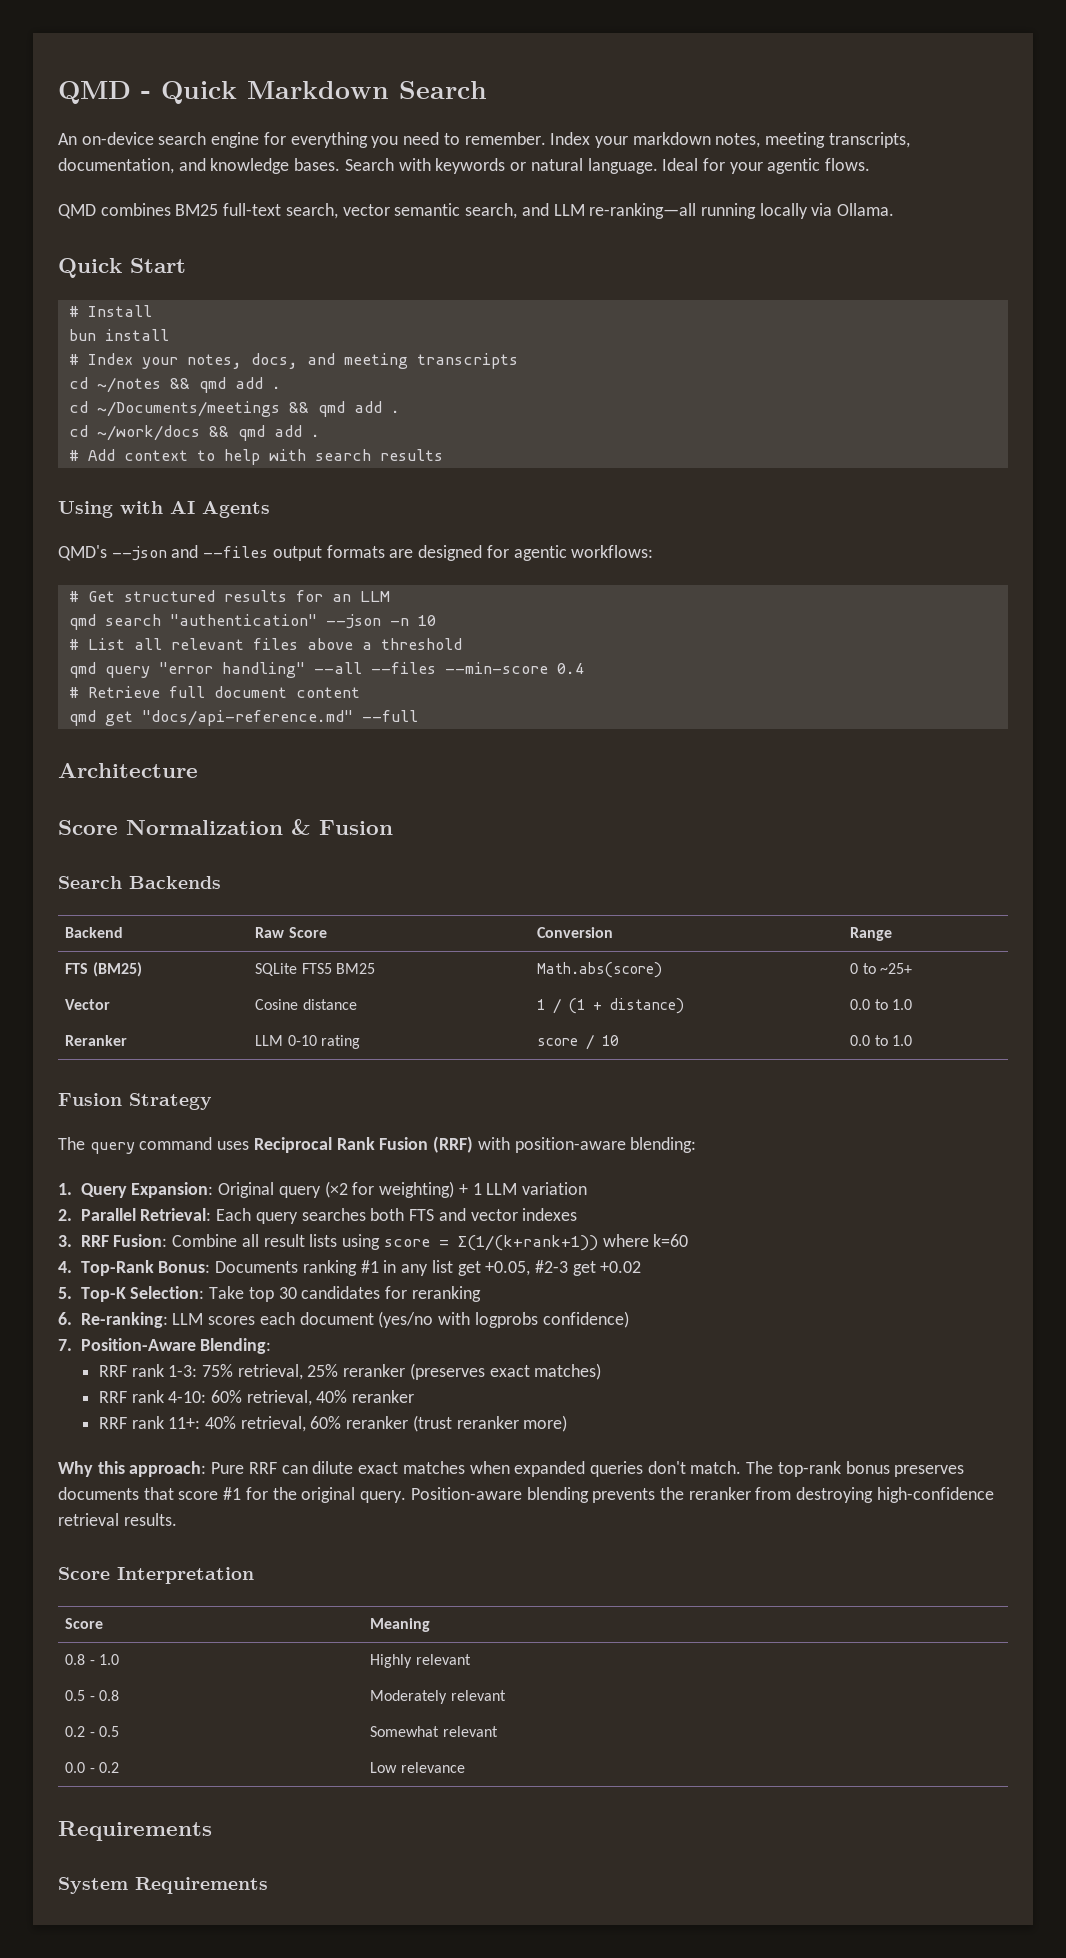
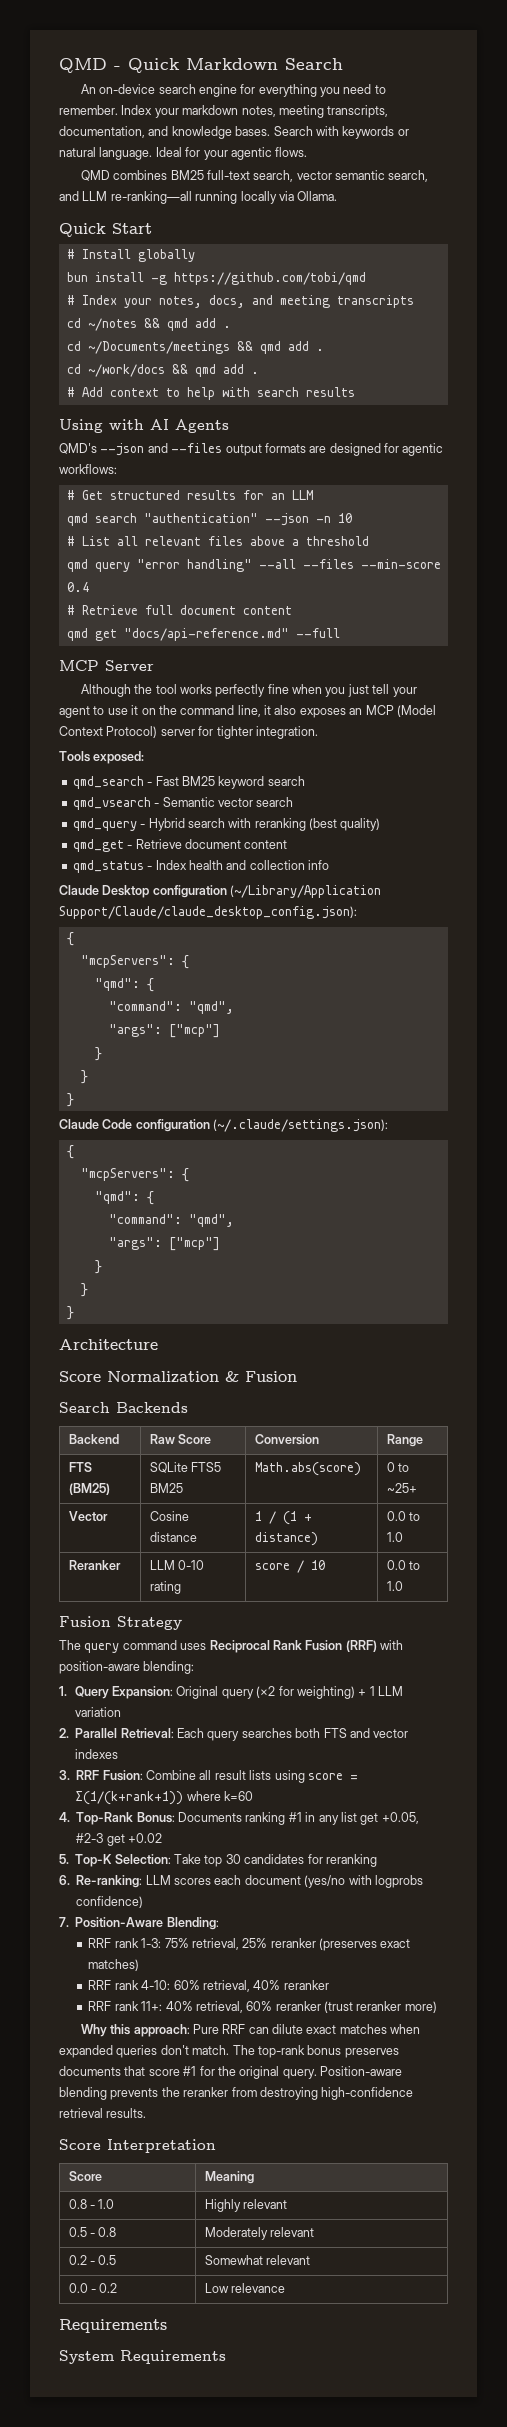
(152, 311) none -> [137,249,195,262] globally
(169, 335) none -> [150,272,366,285] -g https://github.com/tobi/qmd
(418, 716) none -> [59,660,154,671] [80,684,417,697] [59,705,436,718] [59,726,318,739] [59,751,145,764] [72,776,305,789] [72,797,294,810] [72,818,381,831] [72,839,288,852] [72,860,329,873] [59,885,382,898] [59,906,357,919] [66,932,74,946] [80,955,189,969] [94,978,154,992] [108,1001,234,1014] [108,1024,220,1038] [94,1047,102,1061] [80,1070,88,1084] [66,1093,74,1107] [59,1119,389,1132] [66,1145,74,1159] [80,1168,189,1182] [94,1191,154,1205] [108,1214,234,1227] [108,1237,220,1251] [94,1260,102,1274] [80,1283,88,1297] [66,1306,74,1320] // MCP Server // Although the tool works perfectly fine when you just tell your agent to use it on the command line, it also exposes an MCP (Model Context Protocol) server for tighter integration. // Tools exposed: // qmd_search - Fast BM25 keyword search // qmd_vsearch - Semantic vector search // qmd_query - Hybrid search with reranking (best quality) // qmd_get - Retrieve document content // qmd_status - Index health and collection info // Claude Desktop configuration (~/Library/Application Support/Claude/claude_desktop_config.json): // { // "mcpServers": { // "qmd": { // "command": "qmd", // "args": ["mcp"] // } // } // } // Claude Code configuration (~/.claude/settings.json): // { // "mcpServers": { // "qmd": { // "command": "qmd", // "args": ["mcp"] // } // } // }

